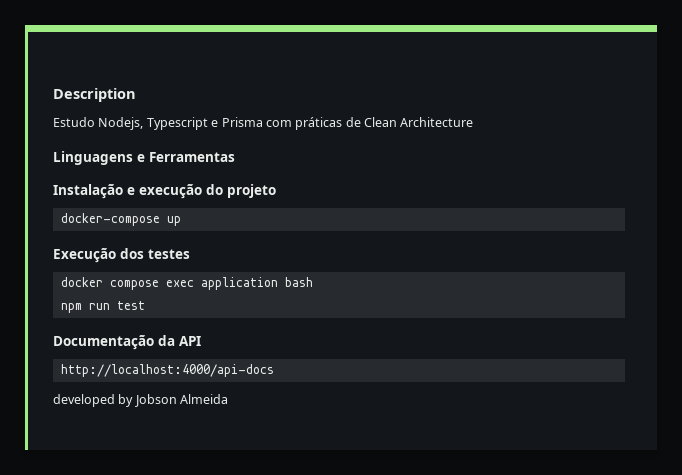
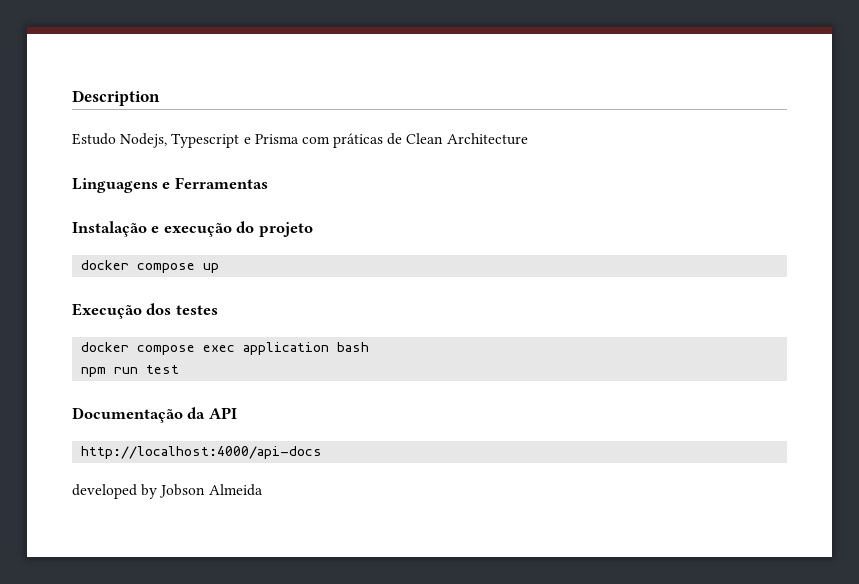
[60,213,160,226] docker-compose -> [81,260,196,273] docker compose

